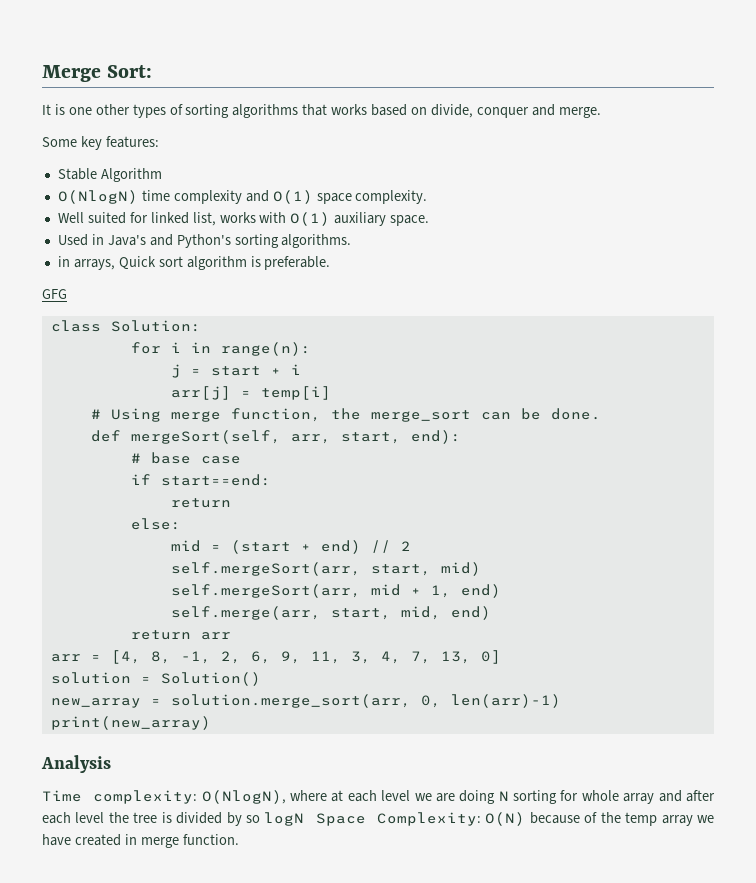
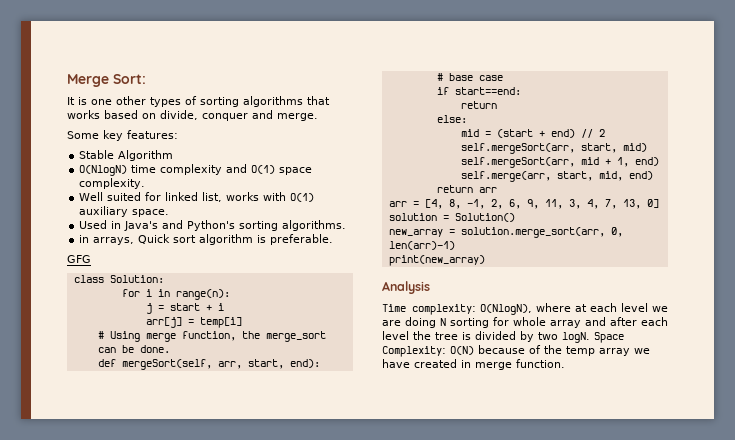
[245,812,305,826] so logN -> [538,332,590,343] two logN.

